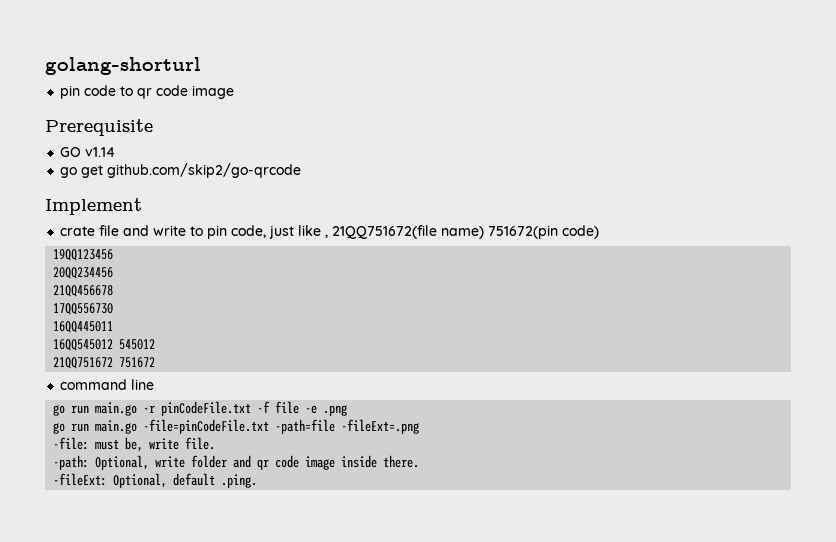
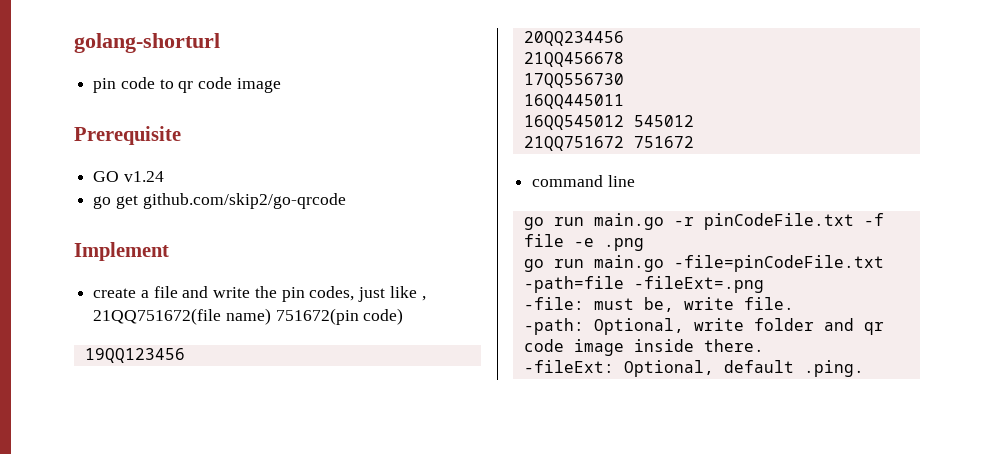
[85,147,116,157] v1.14 -> [123,171,164,182] v1.24
[60,226,96,236] crate -> [93,288,149,298] create a
[190,225,267,239] to pin code, -> [254,286,355,302] the pin codes,

